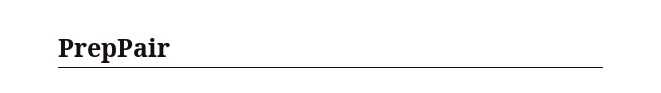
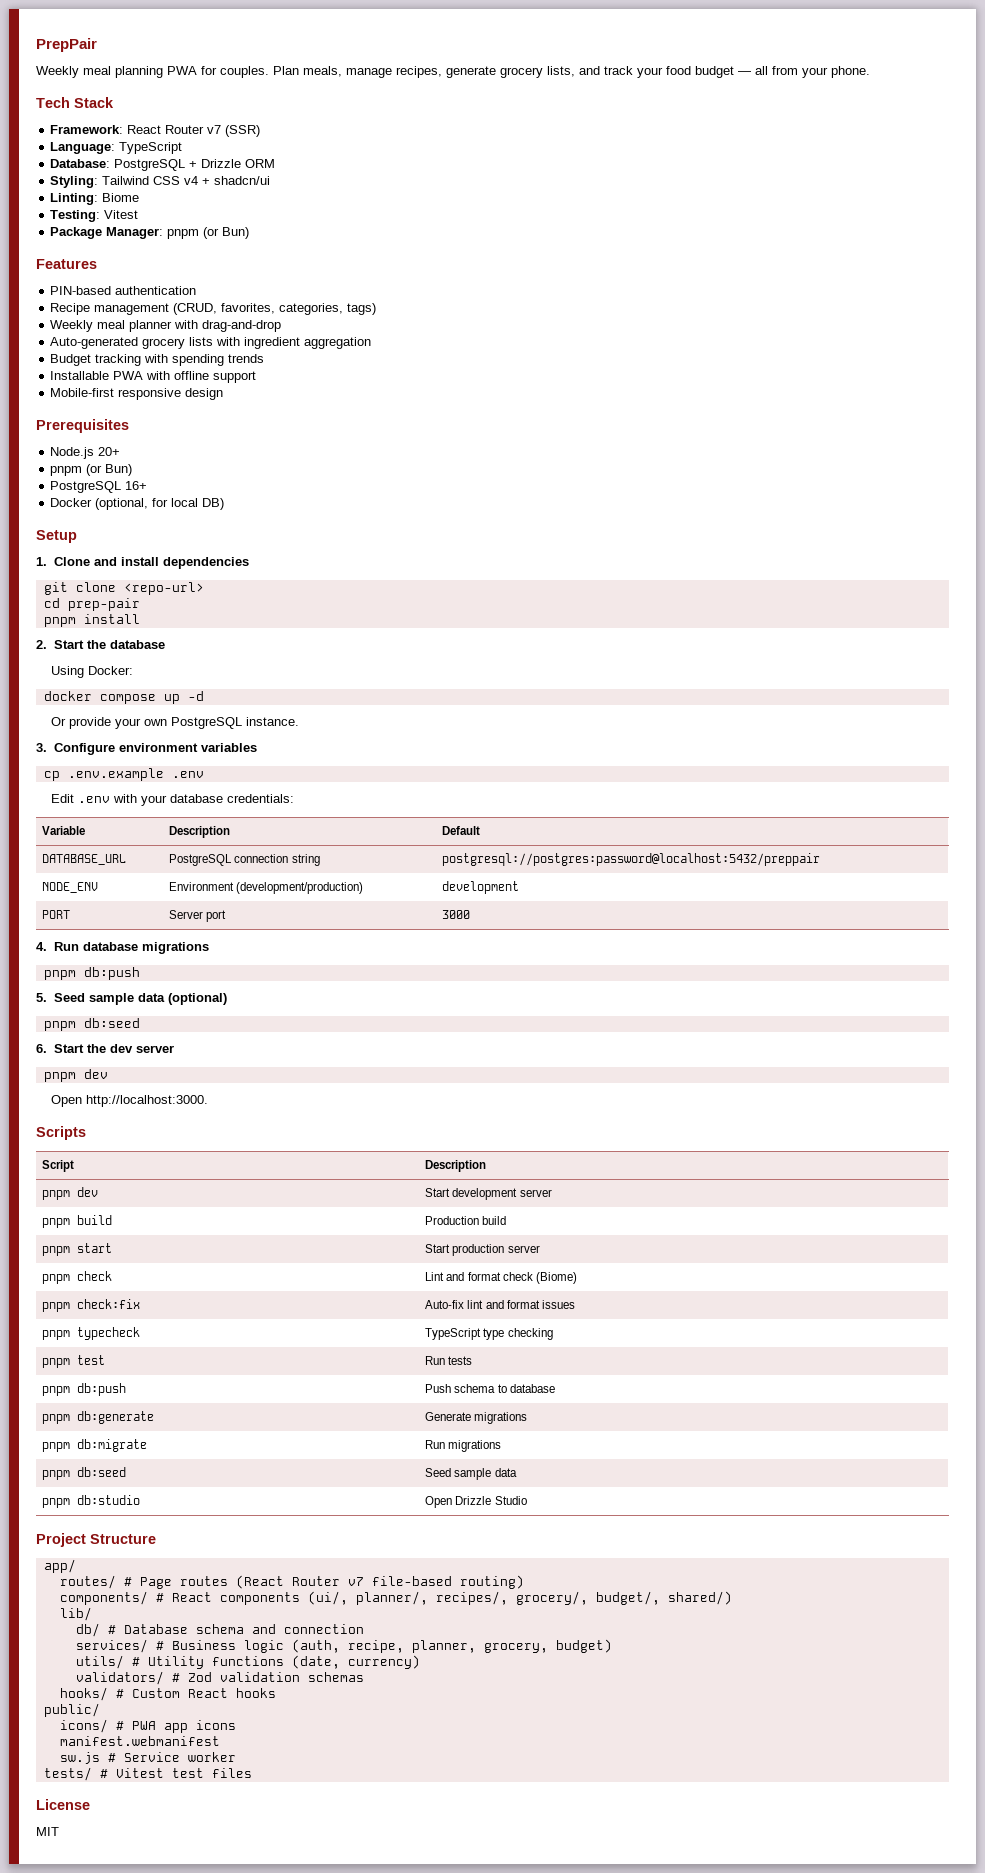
(170, 50) none -> [36,66,870,78] [36,97,114,108] [50,125,261,137] [50,142,183,154] [50,159,276,171] [50,176,271,188] [50,193,140,205] [50,210,139,222] [50,227,250,239] [36,259,97,269] [50,286,197,295] [50,303,377,315] [50,320,282,332] [50,337,372,349] [50,354,265,366] [50,371,257,383] [50,388,224,400] [36,419,129,433] [50,447,121,459] [50,464,133,476] [50,481,148,493] [50,498,225,510] [36,530,77,543] [36,557,249,569] [43,582,204,595] [43,598,140,611] [43,614,140,627] [36,640,165,649] [50,666,133,678] [43,691,204,704] [50,717,299,729] [36,743,257,755] [43,768,204,781] [50,794,294,806] [42,826,86,835] [169,826,231,838] [442,826,481,835] [42,854,127,865] [169,854,320,866] [442,853,821,866] [42,882,99,893] [169,882,364,894] [442,881,520,894] [42,910,71,919] [169,910,227,922] [442,910,471,919] [36,942,209,954] [43,967,140,980] [36,993,227,1005] [43,1018,140,1031] [36,1044,174,1053] [43,1069,108,1082] [50,1095,208,1107] [36,1126,86,1140] [42,1160,75,1172] [425,1160,487,1172] [42,1187,99,1200] [425,1188,552,1200] [42,1215,113,1228] [425,1216,507,1225] [42,1243,113,1256] [425,1244,540,1256] [42,1271,113,1284] [425,1272,577,1284] [42,1299,141,1312] [425,1300,575,1309] [42,1327,141,1340] [425,1328,553,1340] [42,1355,106,1368] [425,1356,473,1365] [42,1383,127,1396] [425,1384,555,1393] [42,1411,155,1424] [425,1412,528,1424] [42,1439,148,1452] [425,1440,502,1452] [42,1467,127,1480] [425,1468,517,1480] [42,1495,141,1508] [425,1496,527,1508] [36,1533,156,1547] [43,1559,76,1573] [59,1575,524,1589] [59,1591,732,1605] [59,1607,92,1621] [75,1623,364,1637] [75,1639,612,1653] [75,1655,420,1669] [75,1671,364,1685] [59,1687,276,1701] [43,1703,100,1717] [59,1719,236,1733] [59,1736,220,1746] [59,1752,236,1764] [43,1767,252,1781] [36,1799,90,1810] [36,1827,59,1836] // Weekly meal planning PWA for couples. Plan meals, manage recipes, generate grocery lists, and track your food budget — all from your phone. // Tech Stack // Framework: React Router v7 (SSR) // Language: TypeScript // Database: PostgreSQL + Drizzle ORM // Styling: Tailwind CSS v4 + shadcn/ui // Linting: Biome // Testing: Vitest // Package Manager: pnpm (or Bun) // Features // PIN-based authentication // Recipe management (CRUD, favorites, categories, tags) // Weekly meal planner with drag-and-drop // Auto-generated grocery lists with ingredient aggregation // Budget tracking with spending trends // Installable PWA with offline support // Mobile-first responsive design // Prerequisites // Node.js 20+ // pnpm (or Bun) // PostgreSQL 16+ // Docker (optional, for local DB) // Setup // 1. Clone and install dependencies // git clone <repo-url> // cd prep-pair // pnpm install // 2. Start the database // Using Docker: // docker compose up -d // Or provide your own PostgreSQL instance. // 3. Configure environment variables // cp .env.example .env // Edit .env with your database credentials: // Variable | Description | Default // DATABASE_URL | PostgreSQL connection string | postgresql://postgres:password@localhost:5432/preppair // NODE_ENV | Environment (development/production) | development // PORT | Server port | 3000 // 4. Run database migrations // pnpm db:push // 5. Seed sample data (optional) // pnpm db:seed // 6. Start the dev server // pnpm dev // Open http://localhost:3000. // Scripts // Script | Description // pnpm dev | Start development server // pnpm build | Production build // pnpm start | Start production server // pnpm check | Lint and format check (Biome) // pnpm check:fix | Auto-fix lint and format issues // pnpm typecheck | TypeScript type checking // pnpm test | Run tests // pnpm db:push | Push schema to database // pnpm db:generate | Generate migrations // pnpm db:migrate | Run migrations // pnpm db:seed | Seed sample data // pnpm db:studio | Open Drizzle Studio // Project Structure // app/ // routes/ # Page routes (React Router v7 file-based routing) // components/ # React components (ui/, planner/, recipes/, grocery/, budget/, shared/) // lib/ // db/ # Database schema and connection // services/ # Business logic (auth, recipe, planner, grocery, budget) // utils/ # Utility functions (date, currency) // validators/ # Zod validation schemas // hooks/ # Custom React hooks // public/ // icons/ # PWA app icons // manifest.webmanifest // sw.js # Service worker // tests/ # Vitest test files // License // MIT

